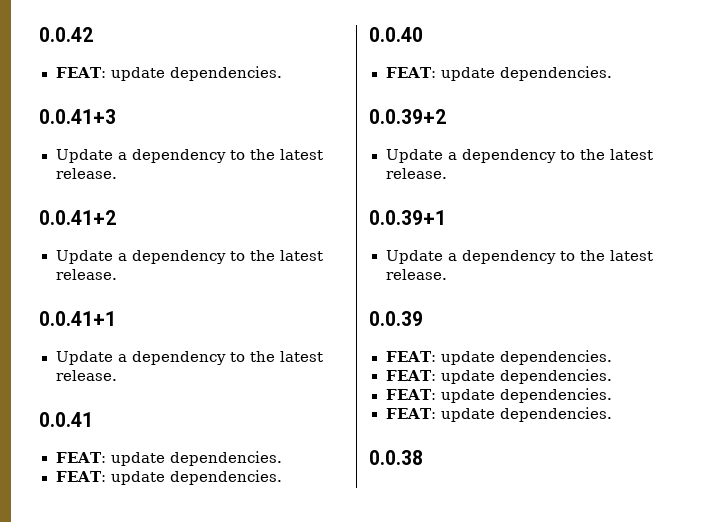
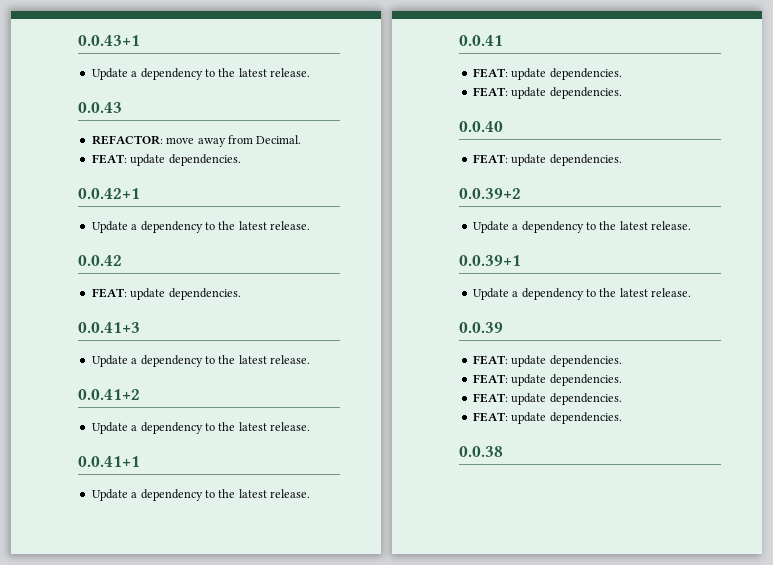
(39, 34) none -> [78,35,140,46] [91,68,310,80] [78,102,122,113] [91,135,302,147] [91,154,241,166] [78,188,140,199] [91,221,310,233] 0.0.43+1 // Update a dependency to the latest release. // 0.0.43 // REFACTOR: move away from Decimal. // FEAT: update dependencies. // 0.0.42+1 // Update a dependency to the latest release. //

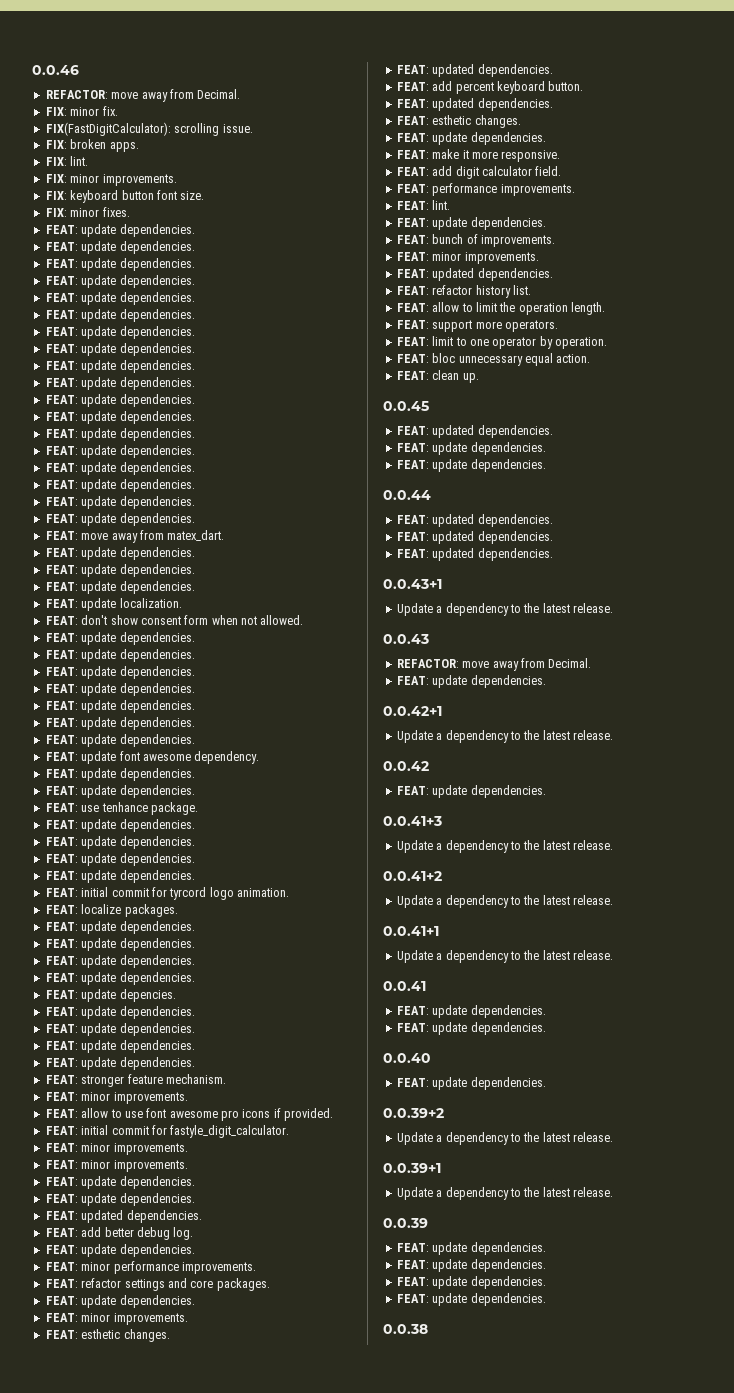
(78, 40) none -> [32,65,79,75] [45,89,241,102] [45,106,118,116] [45,122,253,136] [45,139,139,152] [45,156,89,166] [45,174,177,186] [45,190,205,203] [45,207,130,217] [45,224,195,237] [45,241,195,254] [45,258,195,271] [45,275,195,288] [45,292,195,305] [45,309,195,322] [45,326,195,339] [45,343,195,356] [45,360,195,373] [45,377,195,390] [45,394,195,407] [45,411,195,424] [45,428,195,441] [45,445,195,458] [45,462,195,475] [45,479,195,492] [45,496,195,509] [45,513,195,526] [45,530,225,543] [45,547,195,560] [45,564,195,577] [45,581,195,594] [45,598,182,611] [45,615,304,625] [45,632,195,645] [45,649,195,662] [45,666,195,679] [45,683,195,696] [45,700,195,713] [45,717,195,730] [45,734,195,747] [45,751,260,764] [45,768,195,781] [45,785,195,798] [45,802,198,815] [45,819,195,832] [45,836,195,849] [45,853,195,866] [45,870,195,883] [45,887,289,900] [45,904,178,917] [45,921,195,934] [45,938,195,951] [45,955,195,968] [45,972,195,985] [45,989,176,1002] [45,1006,195,1019] [45,1023,195,1036] [45,1040,195,1053] [45,1057,195,1070] [45,1074,226,1087] [45,1092,188,1104] [45,1108,334,1121] [45,1125,290,1138] [45,1143,188,1155] [45,1160,188,1172] [45,1176,195,1189] [45,1193,195,1206] [45,1210,202,1223] [45,1227,194,1240] [45,1244,195,1257] [45,1261,256,1274] [45,1278,270,1291] [45,1295,195,1308] [45,1313,188,1325] [45,1329,170,1342] [396,64,553,77] [396,81,584,94] [396,98,553,111] [396,115,521,128] [396,132,546,145] [396,149,561,162] [396,166,562,179] [396,183,575,196] [396,200,451,210] [396,217,546,230] [396,234,555,247] [396,252,539,264] [396,268,553,281] [396,285,531,298] [396,302,605,315] [396,320,558,332] [396,336,607,349] [396,353,591,366] [396,370,479,383] [383,401,429,411] [396,425,553,438] [396,442,546,455] [396,459,546,472] [383,490,431,500] [396,514,553,527] [396,531,553,544] [396,548,553,561] 0.0.46 // REFACTOR: move away from Decimal. // FIX: minor fix. // FIX(FastDigitCalculator): scrolling issue. // FIX: broken apps. // FIX: lint. // FIX: minor improvements. // FIX: keyboard button font size. // FIX: minor fixes. // FEAT: update dependencies. // FEAT: update dependencies. // FEAT: update dependencies. // FEAT: update dependencies. // FEAT: update dependencies. // FEAT: update dependencies. // FEAT: update dependencies. // FEAT: update dependencies. // FEAT: update dependencies. // FEAT: update dependencies. // FEAT: update dependencies. // FEAT: update dependencies. // FEAT: update dependencies. // FEAT: update dependencies. // FEAT: update dependencies. // FEAT: update dependencies. // FEAT: update dependencies. // FEAT: update dependencies. // FEAT: move away from matex_dart. // FEAT: update dependencies. // FEAT: update dependencies. // FEAT: update dependencies. // FEAT: update localization. // FEAT: don't show consent form when not allowed. // FEAT: update dependencies. // FEAT: update dependencies. // FEAT: update dependencies. // FEAT: update dependencies. // FEAT: update dependencies. // FEAT: update dependencies. // FEAT: update dependencies. // FEAT: update font awesome dependency. // FEAT: update dependencies. // FEAT: update dependencies. // FEAT: use tenhance package. // FEAT: update dependencies. // FEAT: update dependencies. // FEAT: update dependencies. // FEAT: update dependencies. // FEAT: initial commit for tyrcord logo animation. // FEAT: localize packages. // FEAT: update dependencies. // FEAT: update dependencies. // FEAT: update dependencies. // FEAT: update dependencies. // FEAT: update depencies. // FEAT: update dependencies. // FEAT: update dependencies. // FEAT: update dependencies. // FEAT: update dependencies. // FEAT: stronger feature mechanism. // FEAT: minor improvements. // FEAT: allow to use font awesome pro icons if provided. // FEAT: initial commit for fastyle_digit_calculator. // FEAT: minor improvements. // FEAT: minor improvements. // FEAT: update dependencies. // FEAT: update dependencies. // FEAT: updated dependencies. // FEAT: add better debug log. // FEAT: update dependencies. // FEAT: minor performance improvements. // FEAT: refactor settings and core packages. // FEAT: update dependencies. // FEAT: minor improvements. // FEAT: esthetic changes. // FEAT: updated dependencies. // FEAT: add percent keyboard button. // FEAT: updated dependencies. // FEAT: esthetic changes. // FEAT: update dependencies. // FEAT: make it more responsive. // FEAT: add digit calculator field. // FEAT: performance improvements. // FEAT: lint. // FEAT: update dependencies. // FEAT: bunch of improvements. // FEAT: minor improvements. // FEAT: updated dependencies. // FEAT: refactor history list. // FEAT: allow to limit the operation length. // FEAT: support more operators. // FEAT: limit to one operator by operation. // FEAT: bloc unnecessary equal action. // FEAT: clean up. // 0.0.45 // FEAT: updated dependencies. // FEAT: update dependencies. // FEAT: update dependencies. // 0.0.44 // FEAT: updated dependencies. // FEAT: updated dependencies. // FEAT: updated dependencies. //

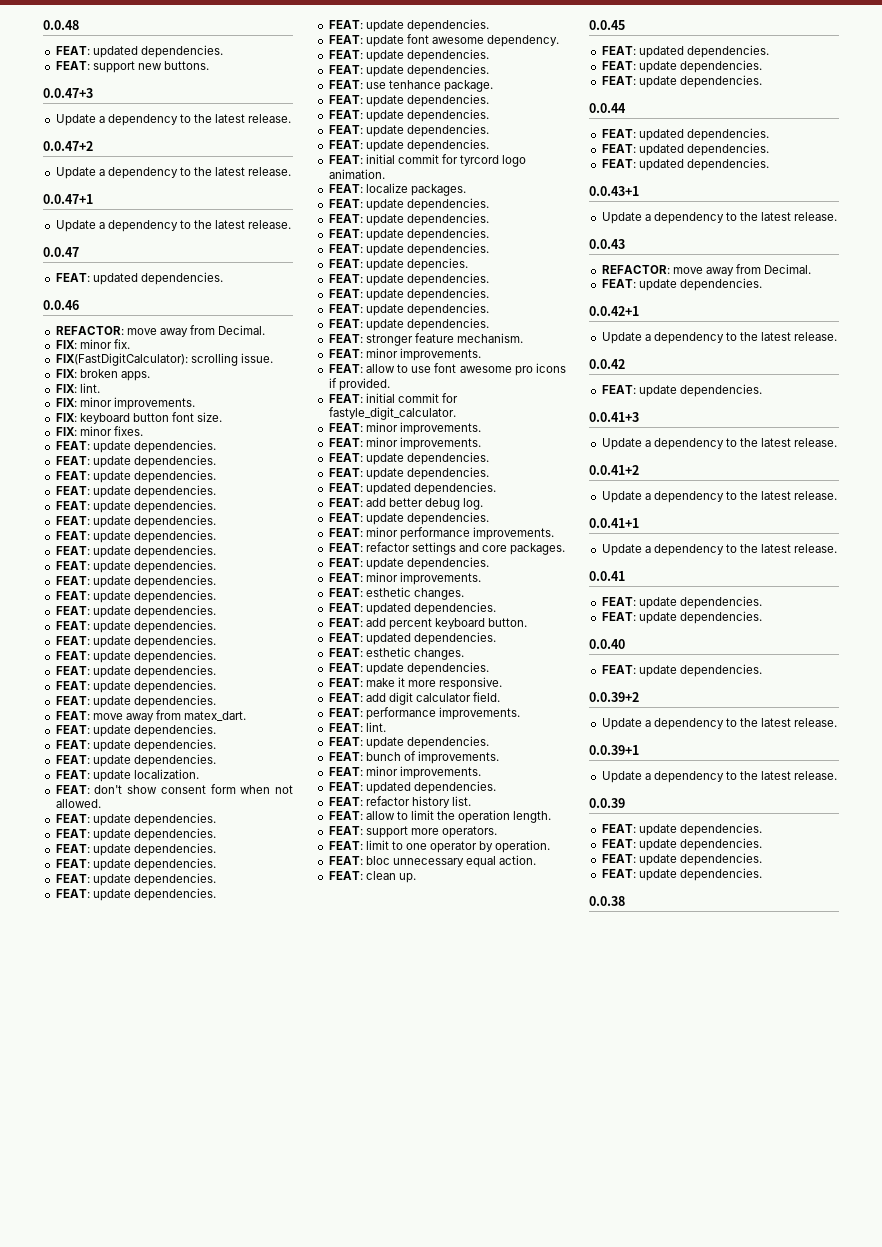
(32, 70) none -> [43,20,79,30] [55,45,223,58] [55,61,209,73] [43,88,93,98] [55,114,292,126] [43,141,93,151] [55,167,292,179] [43,194,93,204] [55,220,292,232] [43,247,79,257] [55,272,223,285] 0.0.48 // FEAT: updated dependencies. // FEAT: support new buttons. // 0.0.47+3 // Update a dependency to the latest release. // 0.0.47+2 // Update a dependency to the latest release. // 0.0.47+1 // Update a dependency to the latest release. // 0.0.47 // FEAT: updated dependencies. //

